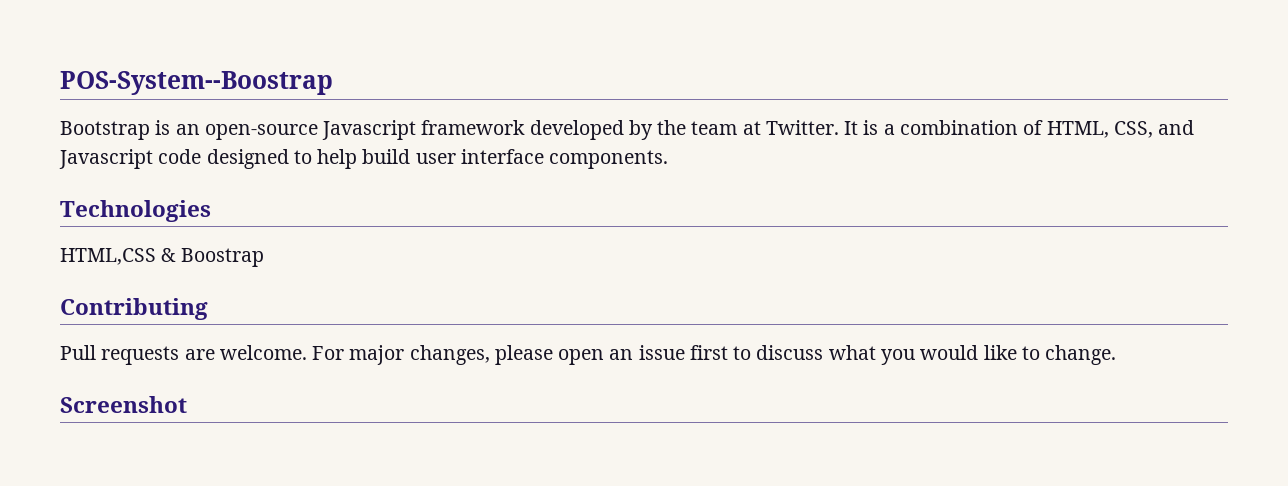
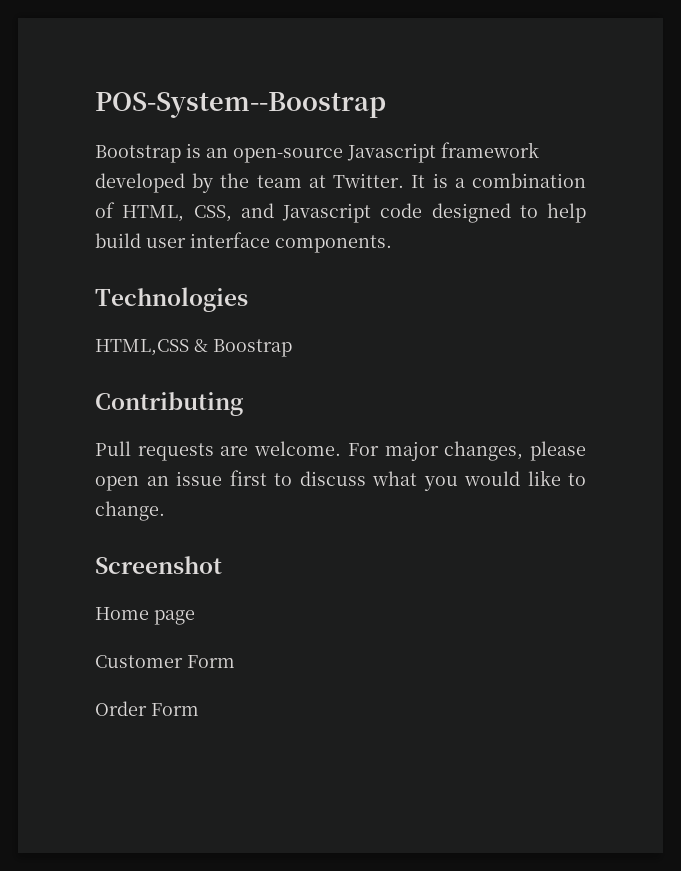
(187, 404) none -> [95,607,195,625] [95,655,235,668] [95,701,199,716] // Home page // Customer Form // Order Form

